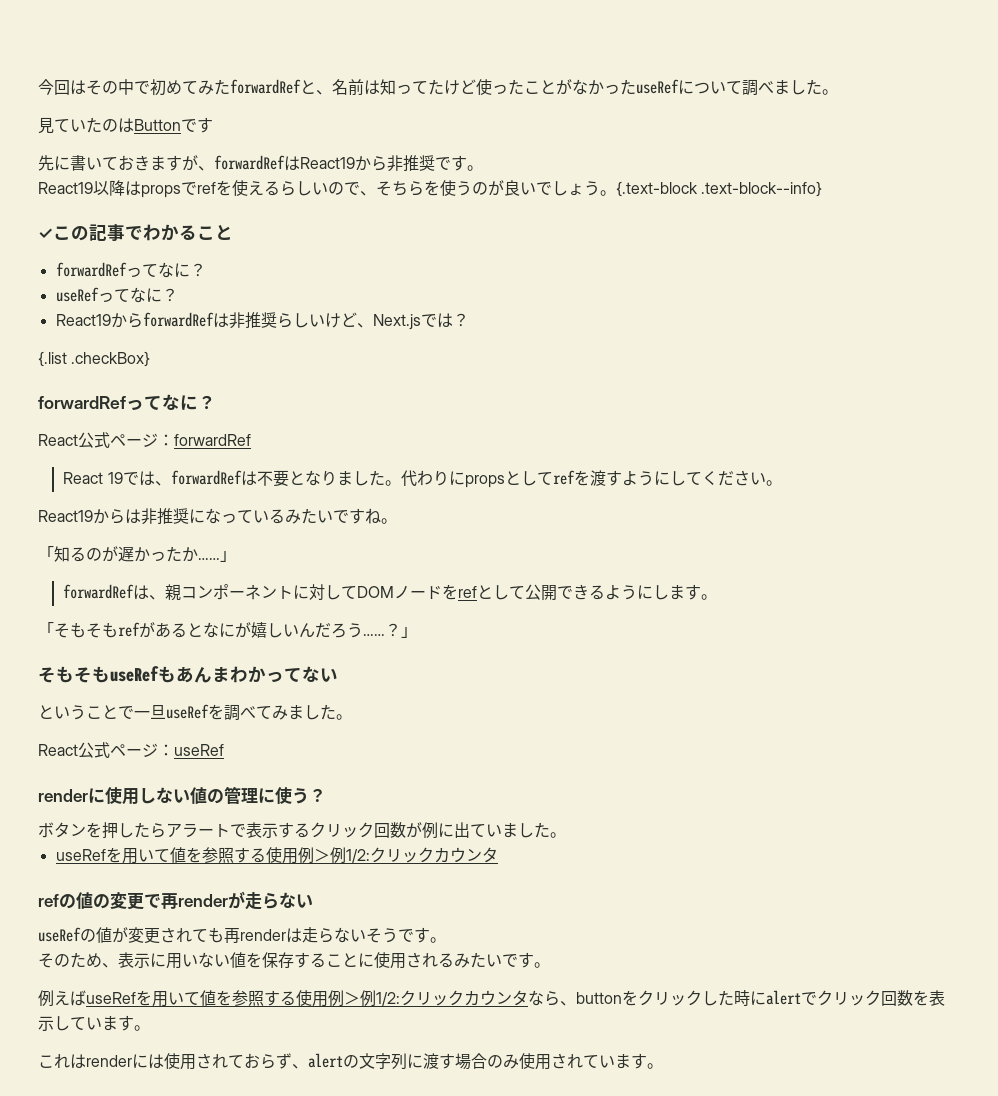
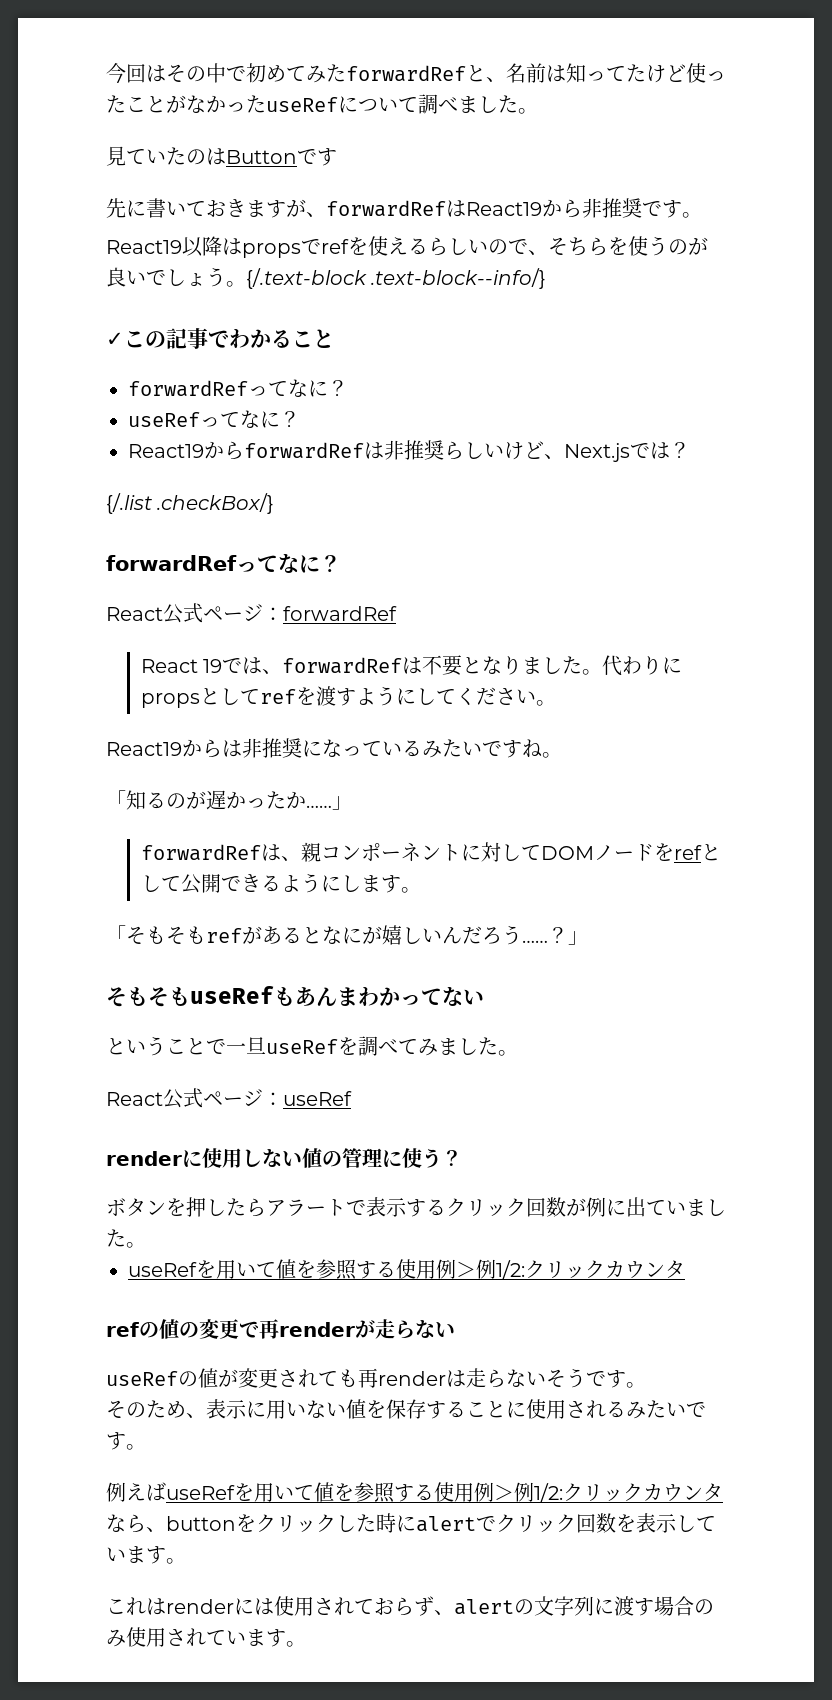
[616,181,823,197] {.text-block .text-block--info} -> [246,268,547,289] {/.text-block .text-block--info/}
[38,351,151,367] {.list .checkBox} -> [106,493,275,514] {/.list .checkBox/}

